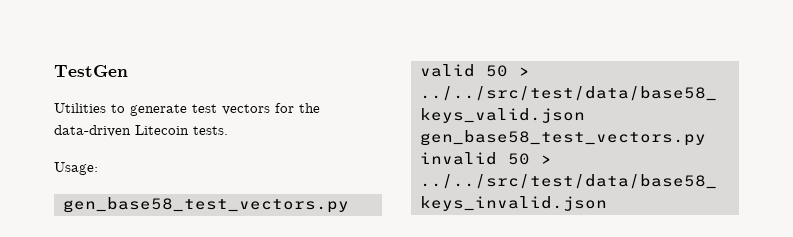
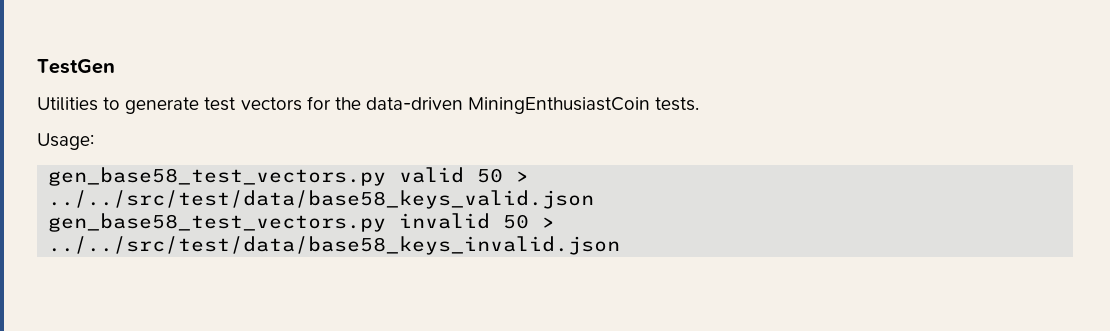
[135,125,189,135] Litecoin -> [468,97,651,114] MiningEnthusiastCoin

